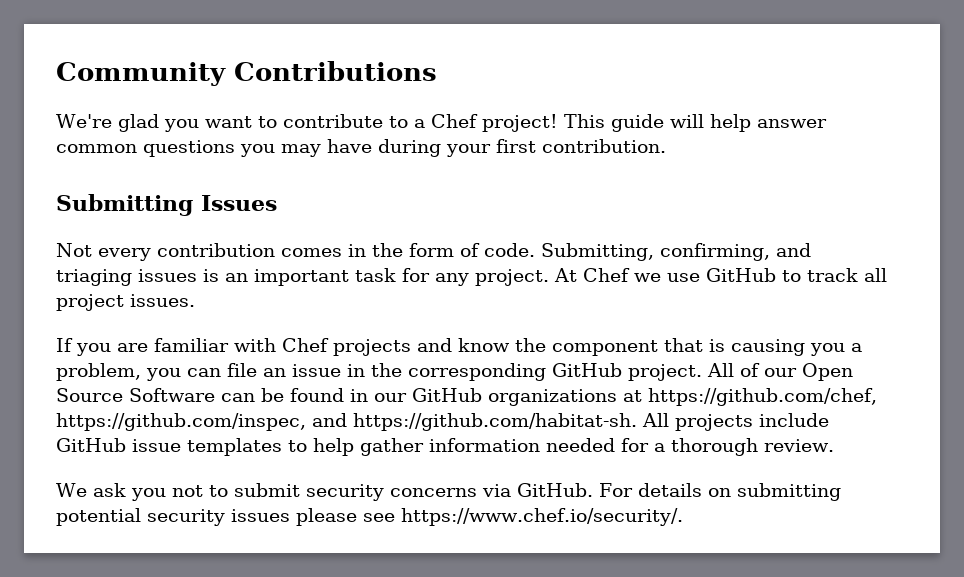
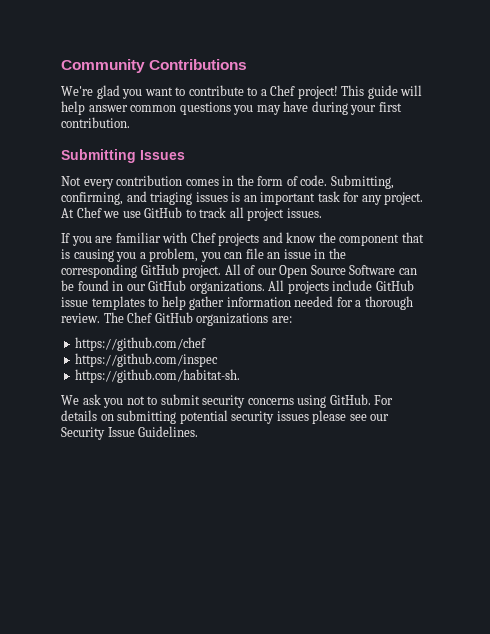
[488,388,877,406] [56,413,637,431] organizations at https://github.com/chef, https://github.com/inspec, and https://github.com/habitat-sh. -> [189,281,265,294] organizations.
(834, 445) none -> [103,312,292,326] [75,337,207,351] [75,353,219,367] [75,369,241,383] The Chef GitHub organizations are: // https://github.com/chef // https://github.com/inspec // https://github.com/habitat-sh.
[481,484,511,497] via -> [297,395,327,408] using
[401,508,683,526] https://www.chef.io/security/. -> [370,414,390,421] [61,426,199,440] our Security Issue Guidelines.

